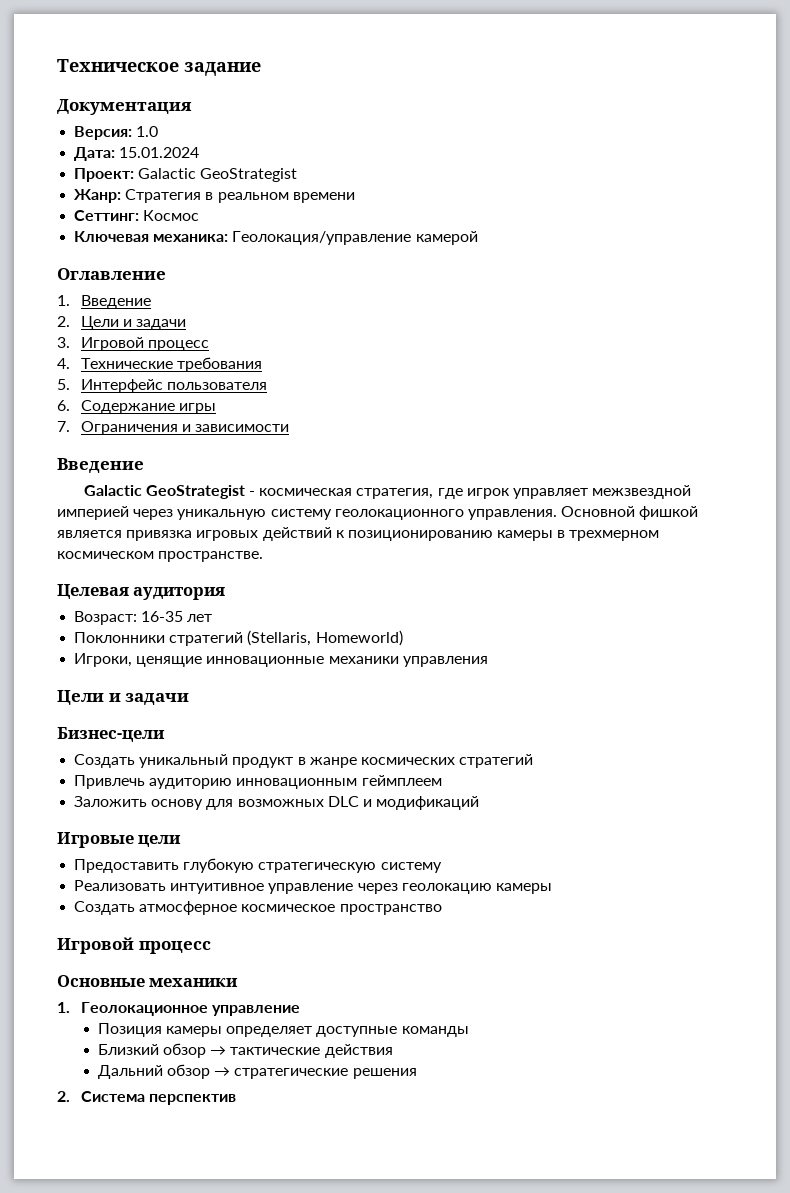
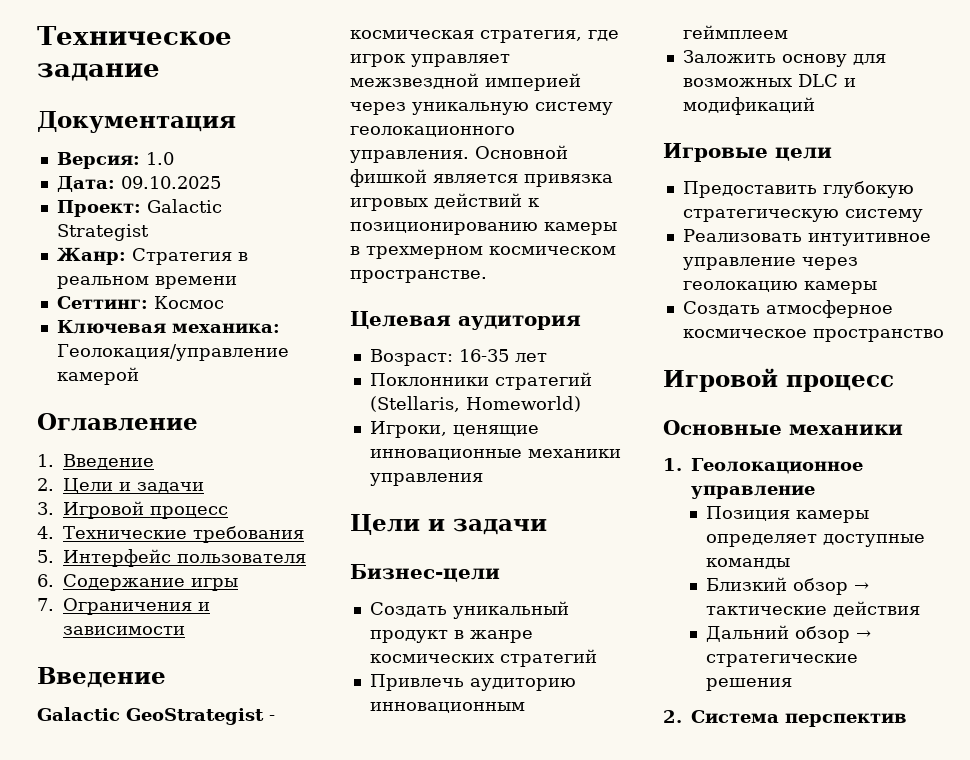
[119,147,200,158] 15.01.2024 -> [120,176,221,189] 09.10.2025
[200,168,298,182] GeoStrategist -> [56,224,149,241] Strategist

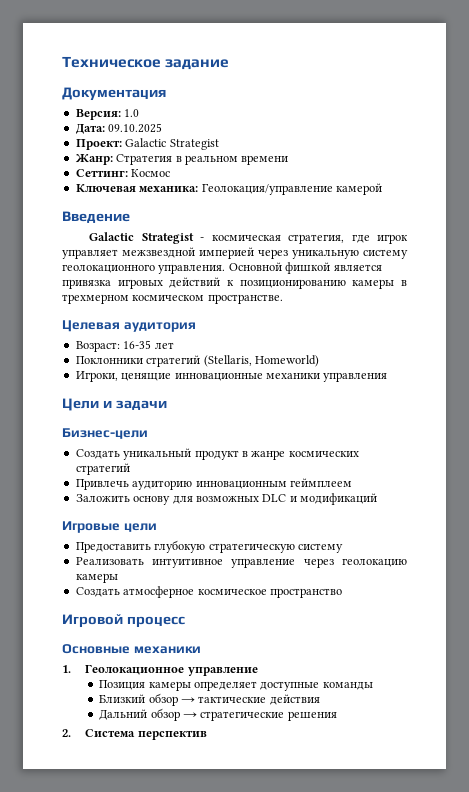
[37,413,198,431] [37,454,154,469] [37,478,204,494] [37,501,228,519] [37,526,304,543] [37,549,306,567] [37,574,238,591] [37,598,210,615] [63,626,185,635] // Оглавление // 1. Введение // 2. Цели и задачи // 3. Игровой процесс // 4. Технические требования // 5. Интерфейс пользователя // 6. Содержание игры // 7. Ограничения и зависимости -> (382, 189) none
[126,708,264,725] GeoStrategist -> [141,233,194,244] Strategist

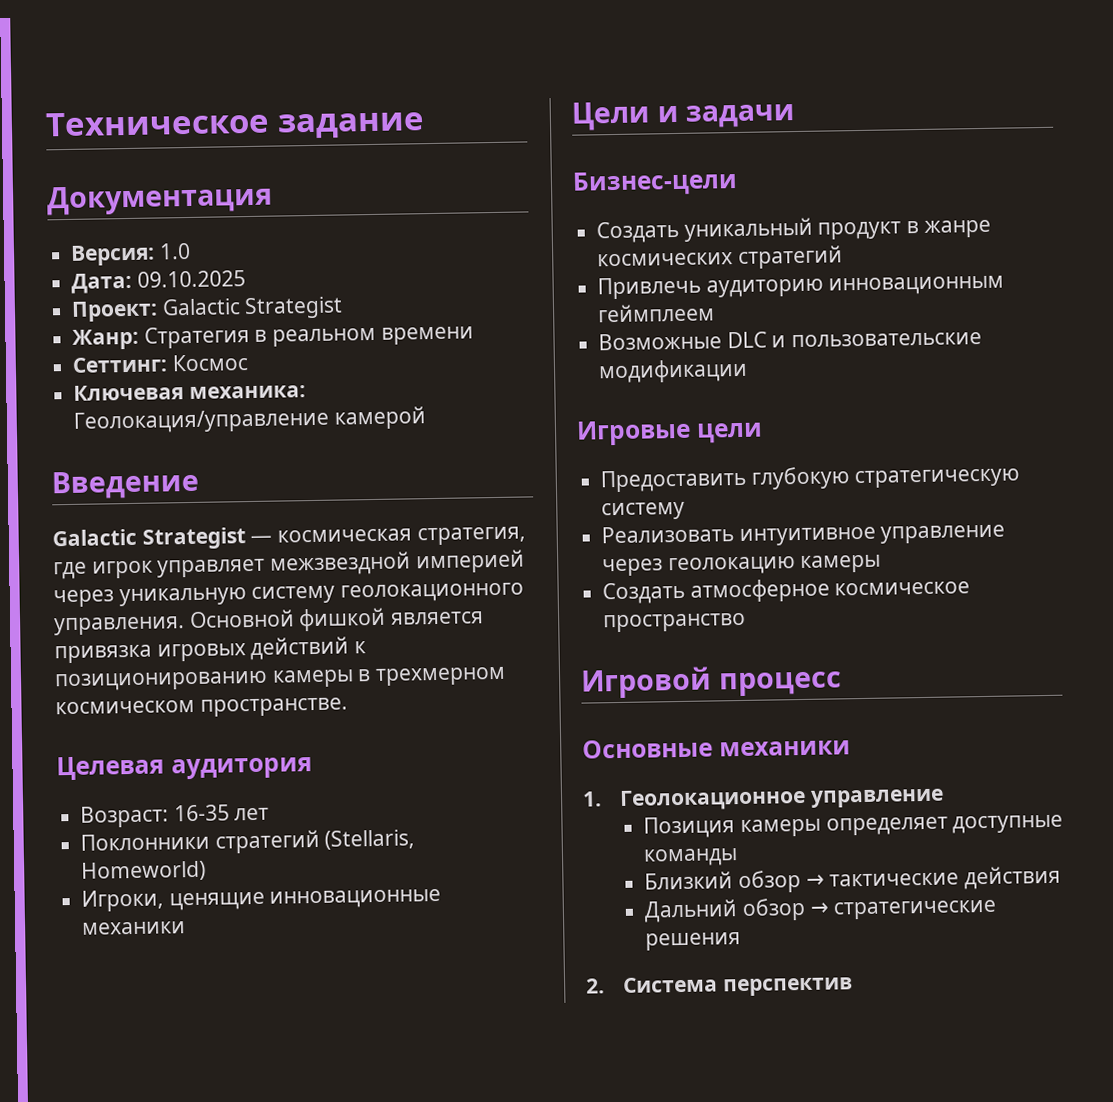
[200,237,205,241] - -> [250,535,273,544] —
[323,372,388,382] управления -> (187, 928) none
[75,493,377,505] Заложить основу для возможных DLC и модификаций -> [598,331,983,351] [598,358,749,384] Возможные DLC и пользовательские модификации

